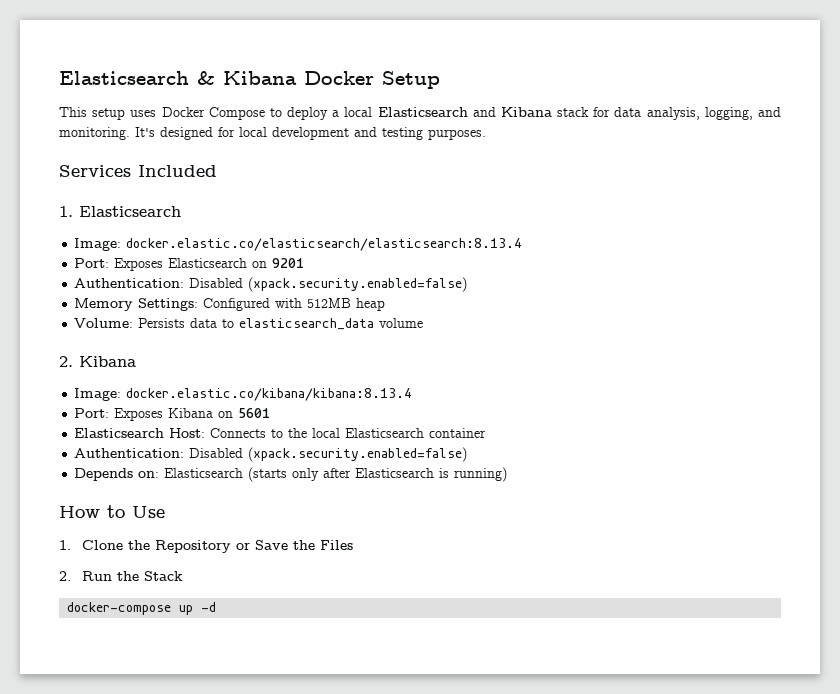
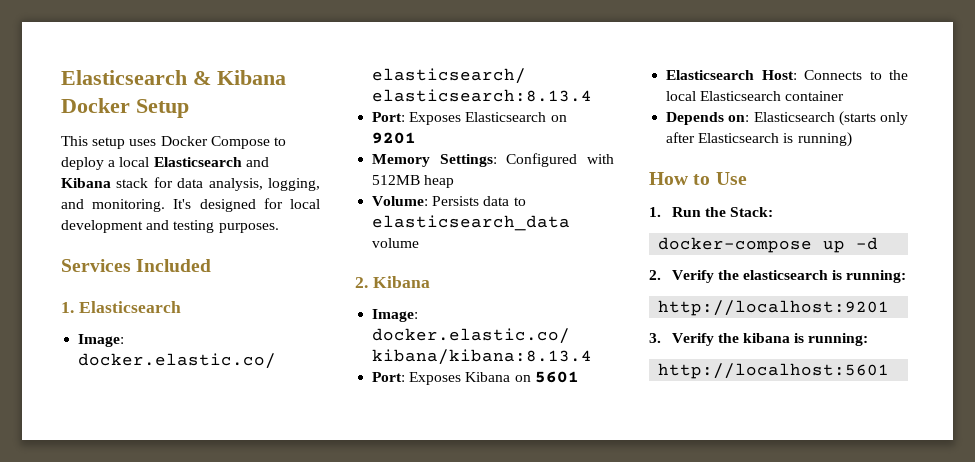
[74,277,468,292] // Authentication: Disabled (xpack.security.enabled=false) -> (417, 138) none
[74,447,468,462] // Authentication: Disabled (xpack.security.enabled=false) -> (845, 96) none
[82,540,354,553] [59,571,71,581] Clone the Repository or Save the Files // 2. -> (661, 212) none
[144,571,184,581] Stack -> [730,207,774,217] Stack:
(217, 607) none -> [649,270,907,283] [658,300,890,316] [649,333,869,346] [658,363,890,379] // 2. Verify the elasticsearch is running: // http://localhost:9201 // 3. Verify the kibana is running: // http://localhost:5601

